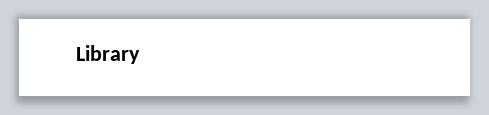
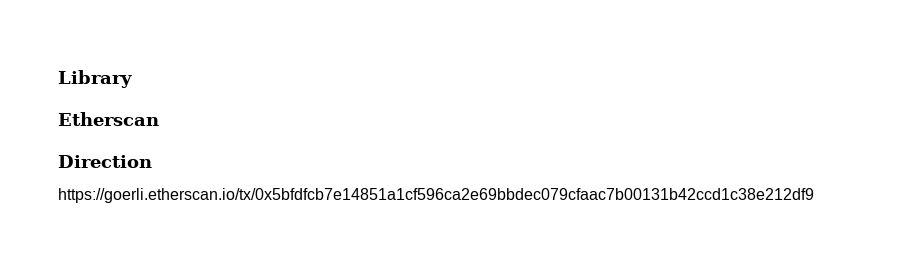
(140, 54) none -> [58,112,159,126] [58,155,152,168] [58,188,814,203] // Etherscan // Direction // https://goerli.etherscan.io/tx/0x5bfdfcb7e14851a1cf596ca2e69bbdec079cfaac7b00131b42ccd1c38e212df9

